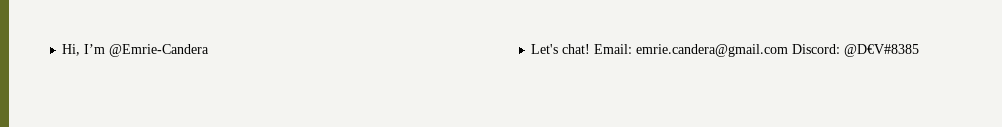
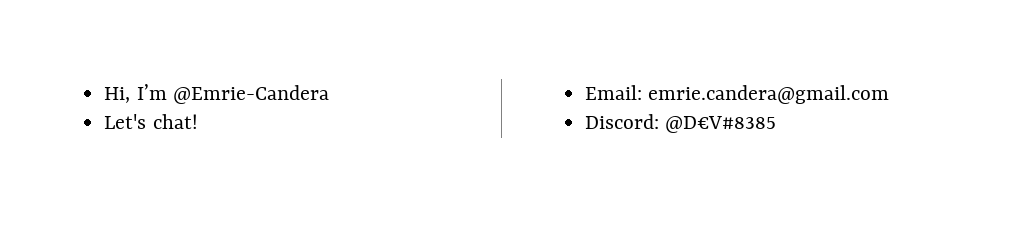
(591, 49) none -> (198, 121) //
(789, 50) none -> (890, 94) //

